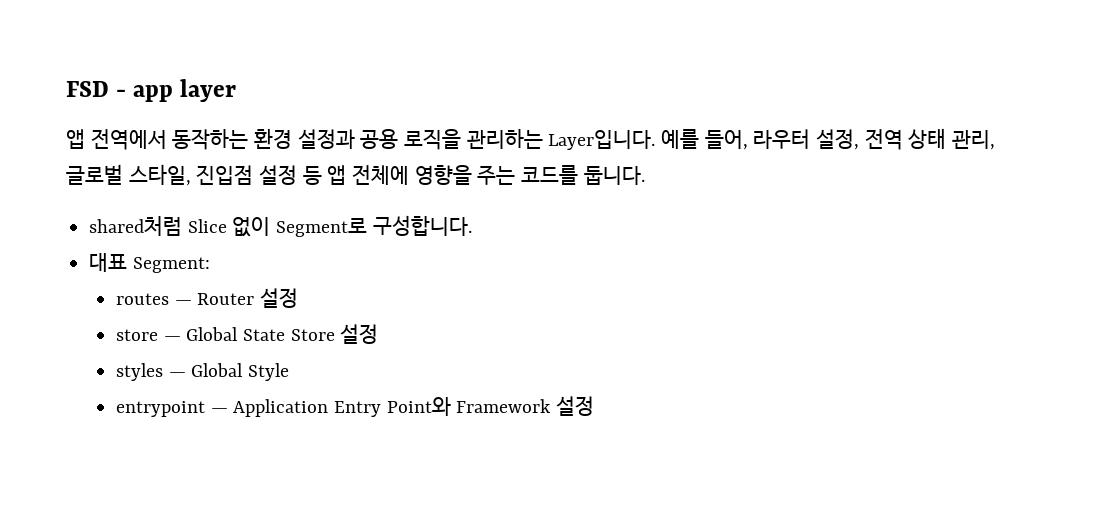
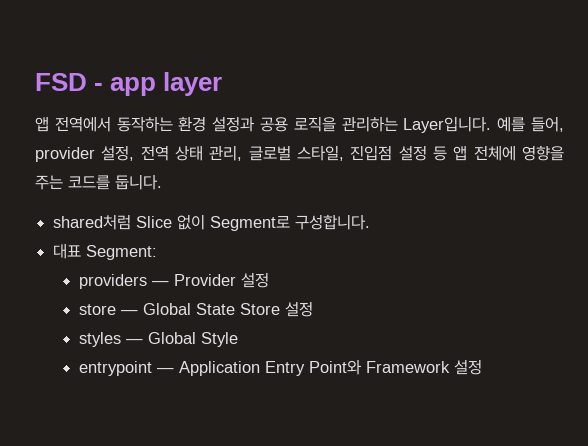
[753,129,811,149] 라우터 -> [35,147,95,162] provider
[116,293,255,305] routes — Router -> [78,274,236,289] providers — Provider

